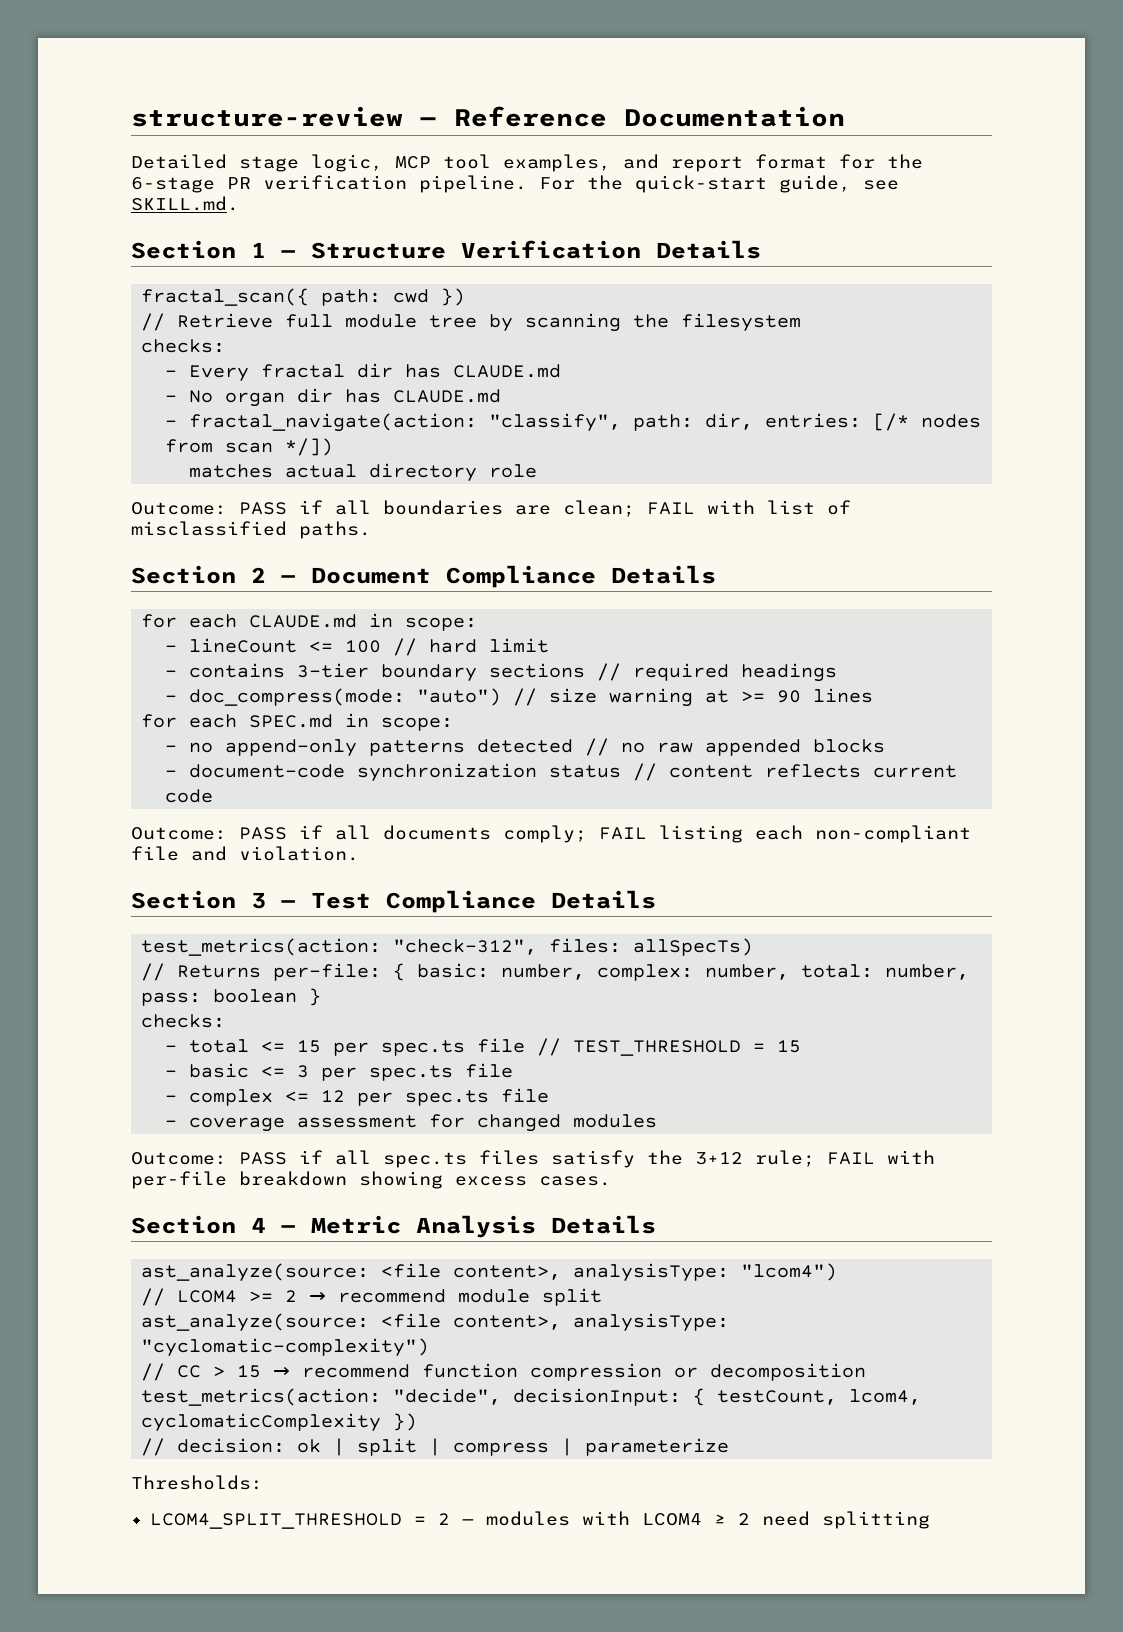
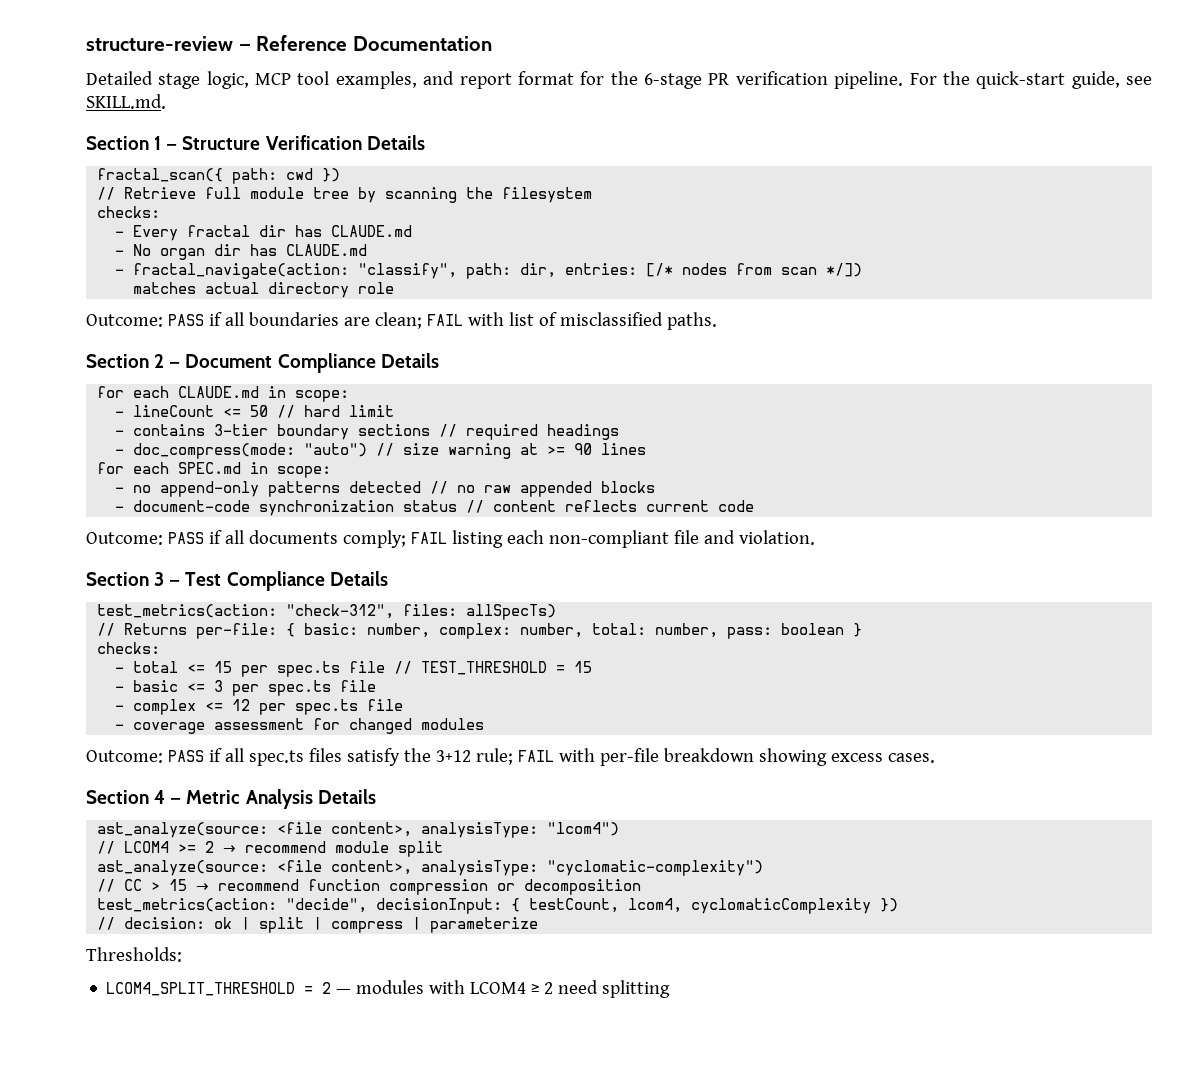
[345,640,382,653] 100 -> [250,405,269,417] 50

